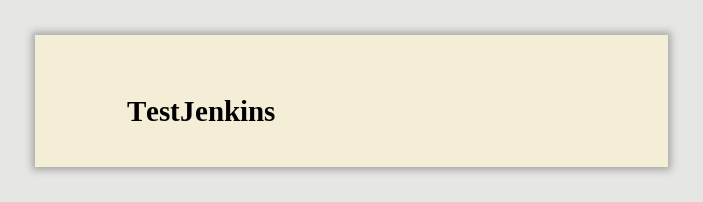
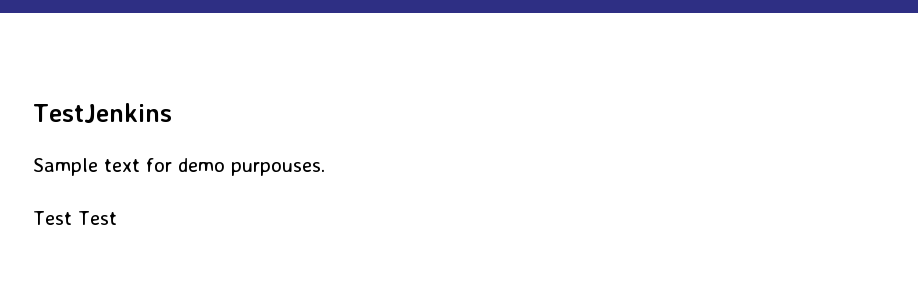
(275, 110) none -> [33,158,325,176] [33,211,117,225] // Sample text for demo purpouses. // Test Test

